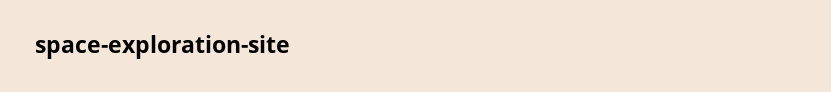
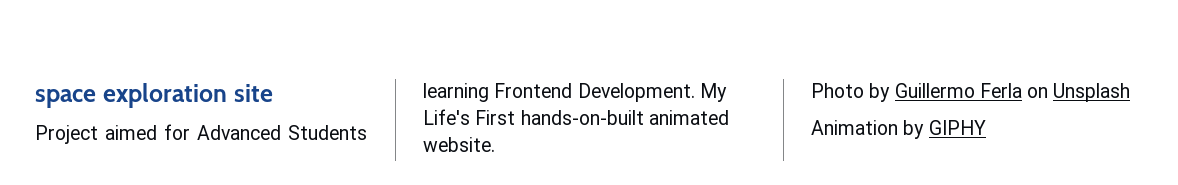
[35,35,290,59] space-exploration-site -> [35,83,273,108] [35,124,367,144] [423,83,727,102] [423,109,729,125] [423,137,495,152] [811,83,1131,102] [811,120,986,139] space exploration site // Project aimed for Advanced Students learning Frontend Development. My Life's First hands-on-built animated website. // Photo by Guillermo Ferla on Unsplash // Animation by GIPHY

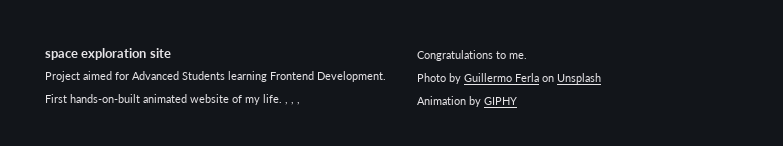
[699,83,727,102] [423,109,470,125] My Life's -> (386, 76) //
[423,137,495,152] website. -> [190,94,300,105] [417,50,527,61] website of my life. , , , // Congratulations to me.

